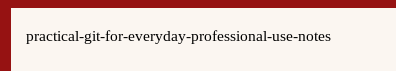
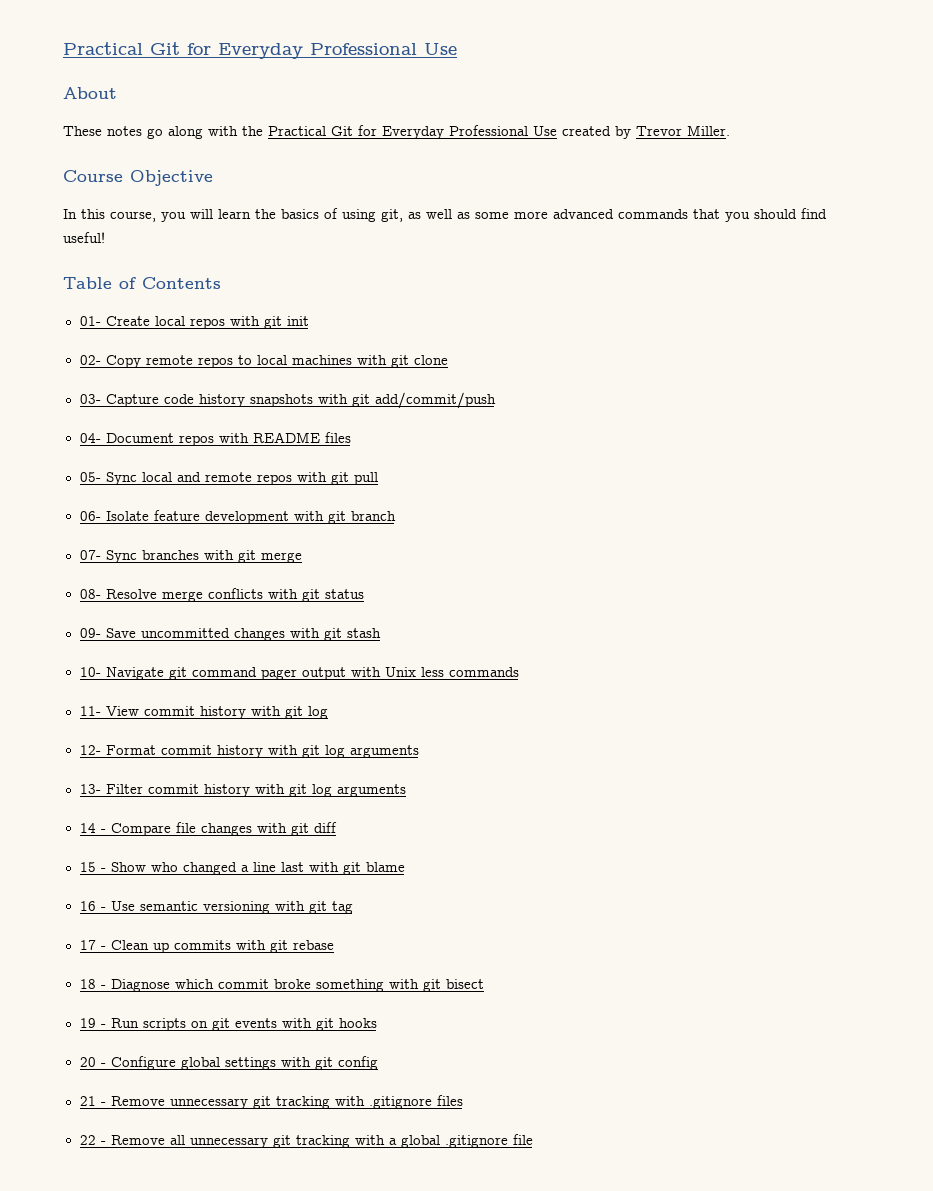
[26,30,331,44] practical-git-for-everyday-professional-use-notes -> [63,42,457,59] [63,87,117,99] [63,125,730,139] [63,170,213,186] [63,208,827,222] [63,232,105,243] [63,277,221,289] [79,316,309,329] [79,355,448,368] [79,392,496,409] [79,432,351,446] [79,472,378,485] [79,510,396,524] [79,550,302,563] [79,588,364,602] [79,628,381,641] [79,667,519,680] [79,706,328,719] [79,745,419,758] [79,784,406,797] [79,822,337,836] [79,862,405,875] [79,901,353,914] [79,940,334,953] [79,979,484,992] [79,1018,377,1031] [79,1056,378,1070] [79,1095,463,1109] [79,1134,533,1148] Practical Git for Everyday Professional Use // About // These notes go along with the Practical Git for Everyday Professional Use created by Trevor Miller. // Course Objective // In this course, you will learn the basics of using git, as well as some more advanced commands that you should find useful! // Table of Contents // 01- Create local repos with git init // 02- Copy remote repos to local machines with git clone // 03- Capture code history snapshots with git add/commit/push // 04- Document repos with README files // 05- Sync local and remote repos with git pull // 06- Isolate feature development with git branch // 07- Sync branches with git merge // 08- Resolve merge conflicts with git status // 09- Save uncommitted changes with git stash // 10- Navigate git command pager output with Unix less commands // 11- View commit history with git log // 12- Format commit history with git log arguments // 13- Filter commit history with git log arguments // 14 - Compare file changes with git diff // 15 - Show who changed a line last with git blame // 16 - Use semantic versioning with git tag // 17 - Clean up commits with git rebase // 18 - Diagnose which commit broke something with git bisect // 19 - Run scripts on git events with git hooks // 20 - Configure global settings with git config // 21 - Remove unnecessary git tracking with .gitignore files // 22 - Remove all unnecessary git tracking with a global .gitignore file

